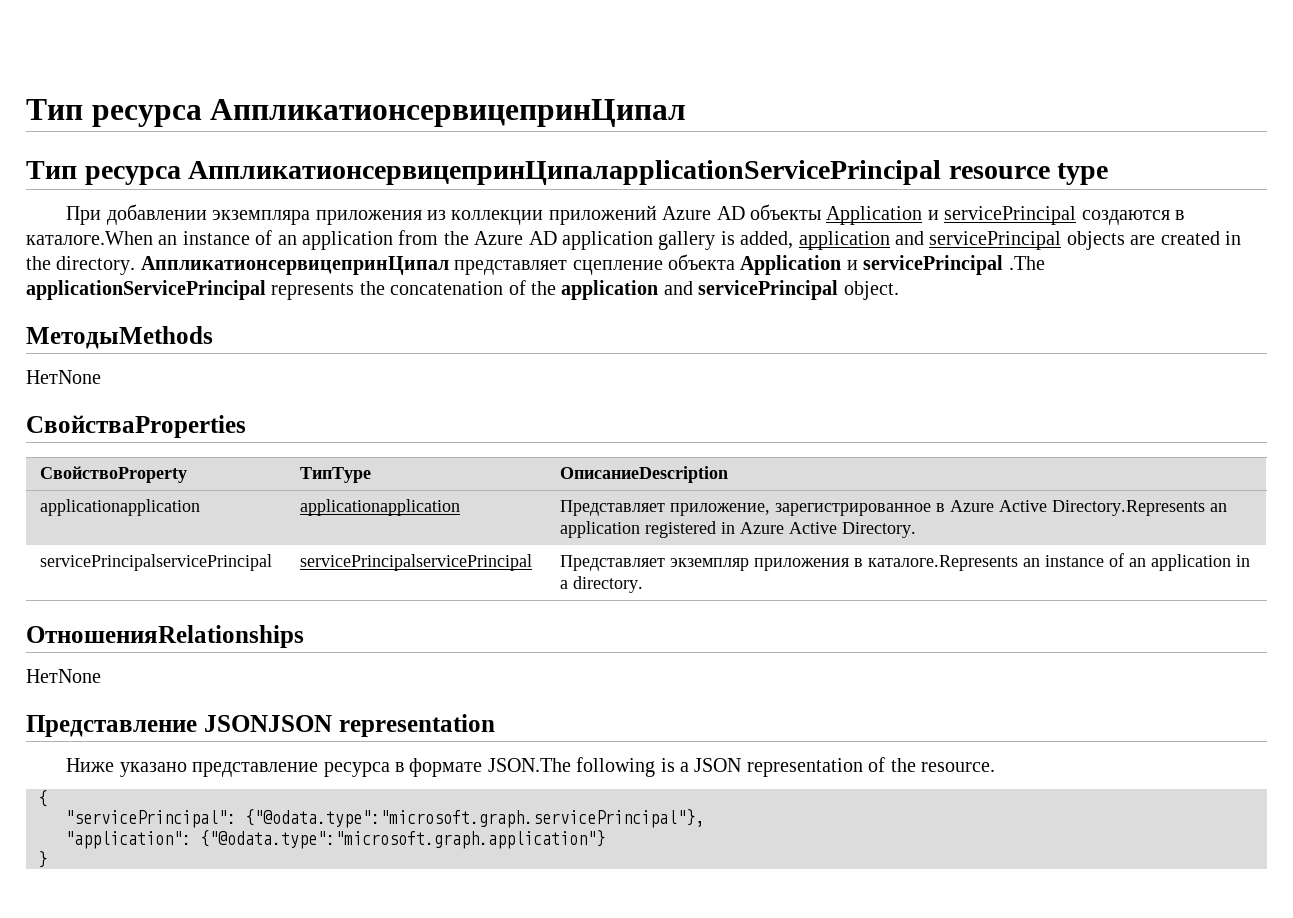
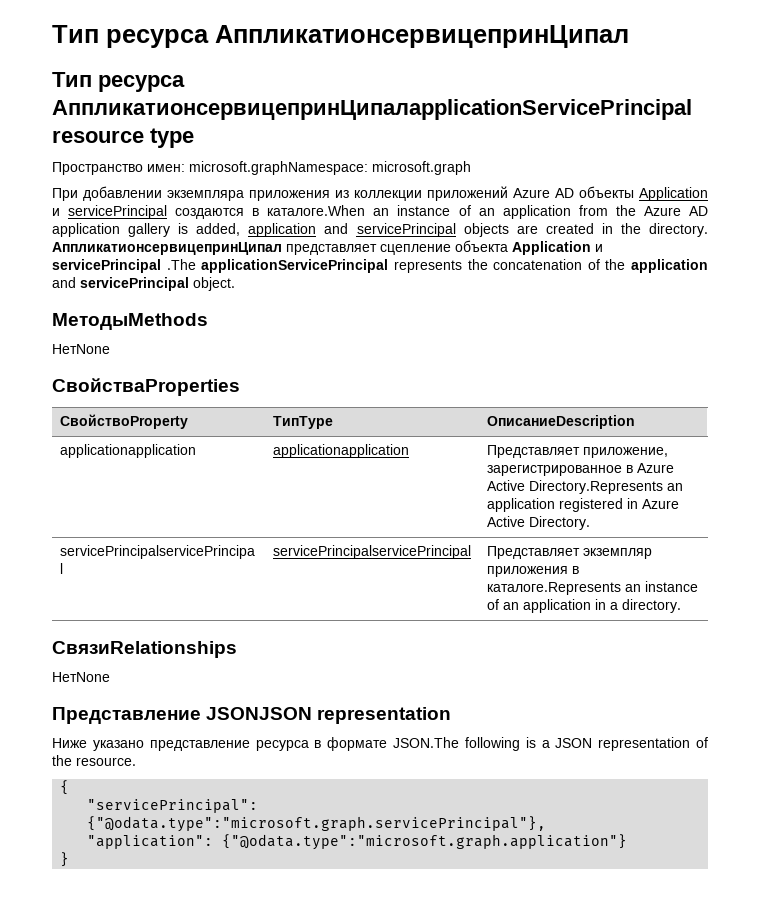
(1109, 174) none -> [52,161,471,175] // Пространство имен: microsoft.graphNamespace: microsoft.graph
[26,625,304,648] ОтношенияRelationships -> [52,641,237,658] СвязиRelationships

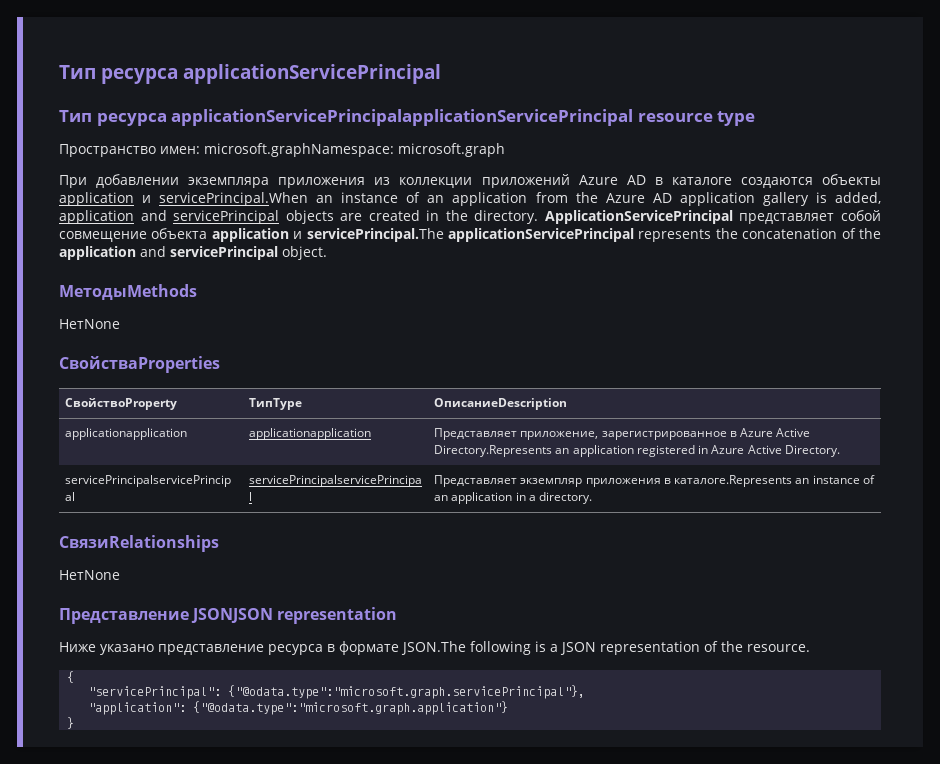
[52,25,629,48] [52,72,185,92] [52,99,692,120] Тип ресурса АппликатионсервицепринЦипал // Тип ресурса АппликатионсервицепринЦипалapplicationServicePrincipal -> [59,64,441,84] [59,109,634,126] Тип ресурса applicationServicePrincipal // Тип ресурса applicationServicePrincipalapplicationServicePrincipal
[579,186,708,201] [52,205,366,219] объекты Application и servicePrincipal создаются в каталоге.When -> [654,174,882,188] [59,192,309,206] в каталоге создаются объекты application и servicePrincipal.When
[52,240,603,255] [52,259,196,273] АппликатионсервицепринЦипал представляет сцепление объекта Application и servicePrincipal .The -> [544,210,881,224] [59,228,444,242] ApplicationServicePrincipal представляет собой совмещение объекта application и servicePrincipal.The

